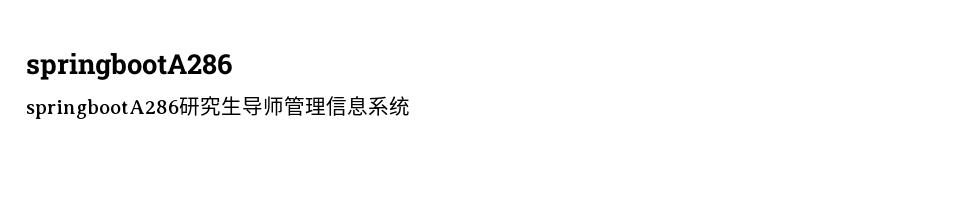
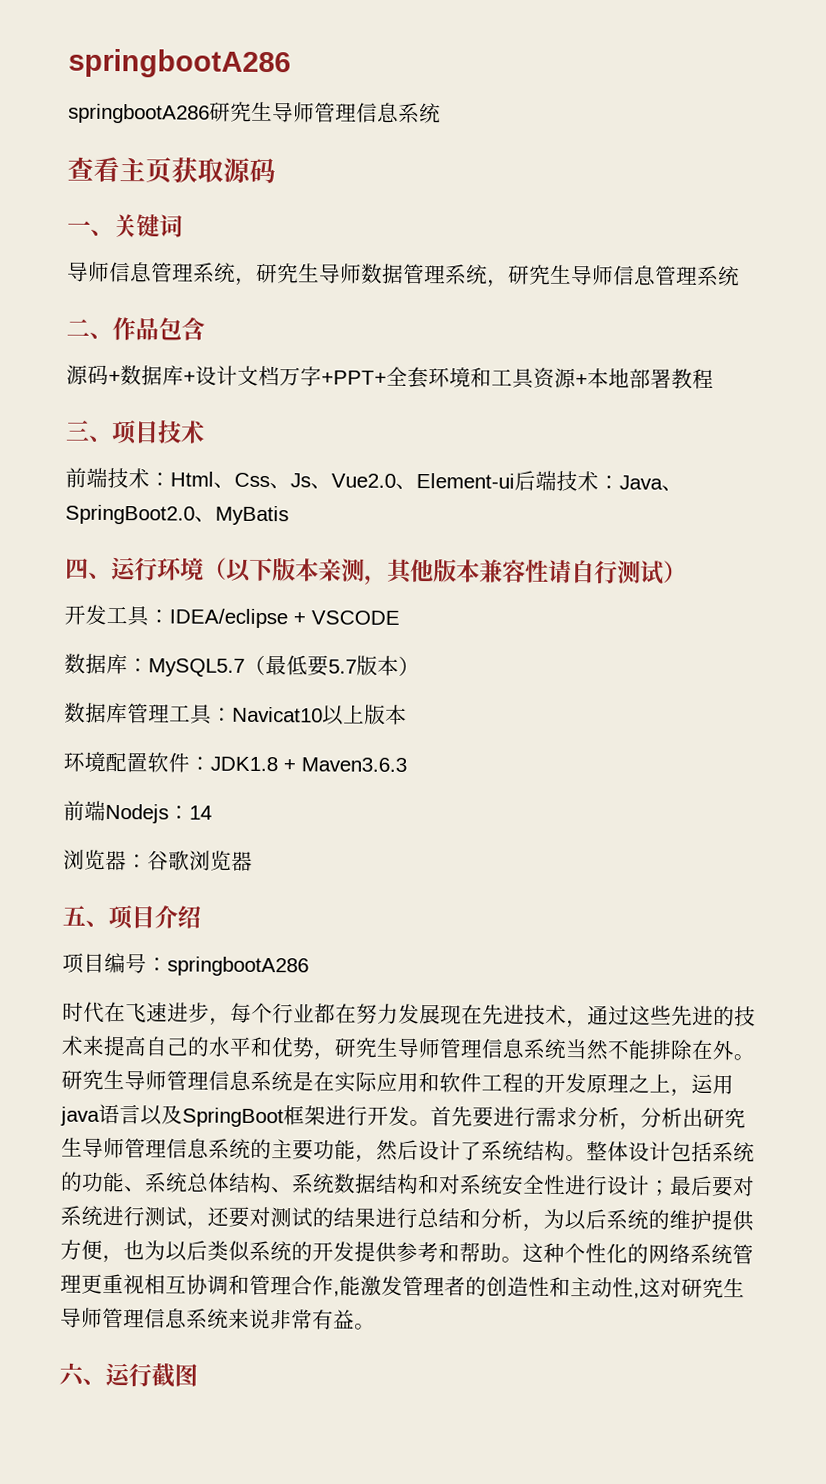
(410, 106) none -> [67,156,276,184] [67,214,183,238] [67,261,740,288] [66,316,205,341] [66,364,714,389] [65,419,205,445] [65,467,683,492] [65,504,289,526] [65,556,687,585] [64,604,400,629] [64,653,420,677] [64,702,407,726] [63,751,407,773] [63,800,212,824] [63,849,253,871] [62,904,201,930] [62,952,309,977] [62,1001,756,1029] [61,1035,755,1061] [61,1069,734,1097] [60,1103,746,1131] [61,1137,755,1163] [61,1171,755,1198] [60,1205,754,1232] [60,1239,754,1265] [60,1273,745,1299] [60,1307,376,1330] [59,1362,198,1388] // 查看主页获取源码 // 一、关键词 // 导师信息管理系统，研究生导师数据管理系统，研究生导师信息管理系统 // 二、作品包含 // 源码+数据库+设计文档万字+PPT+全套环境和工具资源+本地部署教程 // 三、项目技术 // 前端技术：Html、Css、Js、Vue2.0、Element-ui后端技术：Java、SpringBoot2.0、MyBatis // 四、运行环境（以下版本亲测，其他版本兼容性请自行测试） // 开发工具：IDEA/eclipse + VSCODE // 数据库：MySQL5.7（最低要5.7版本） // 数据库管理工具：Navicat10以上版本 // 环境配置软件：JDK1.8 + Maven3.6.3 // 前端Nodejs：14 // 浏览器：谷歌浏览器 // 五、项目介绍 // 项目编号：springbootA286 // 时代在飞速进步，每个行业都在努力发展现在先进技术，通过这些先进的技术来提高自己的水平和优势，研究生导师管理信息系统当然不能排除在外。研究生导师管理信息系统是在实际应用和软件工程的开发原理之上，运用java语言以及SpringBoot框架进行开发。首先要进行需求分析，分析出研究生导师管理信息系统的主要功能，然后设计了系统结构。整体设计包括系统的功能、系统总体结构、系统数据结构和对系统安全性进行设计；最后要对系统进行测试，还要对测试的结果进行总结和分析，为以后系统的维护提供方便，也为以后类似系统的开发提供参考和帮助。这种个性化的网络系统管理更重视相互协调和管理合作,能激发管理者的创造性和主动性,这对研究生导师管理信息系统来说非常有益。 // 六、运行截图

